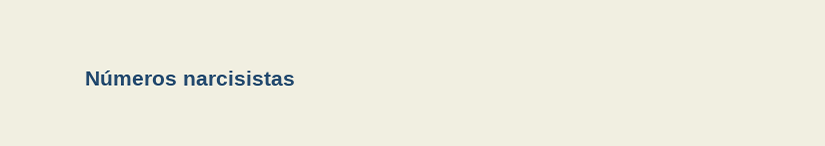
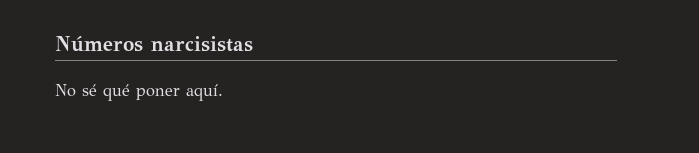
(296, 78) none -> [55,84,223,101] // No sé qué poner aquí.

